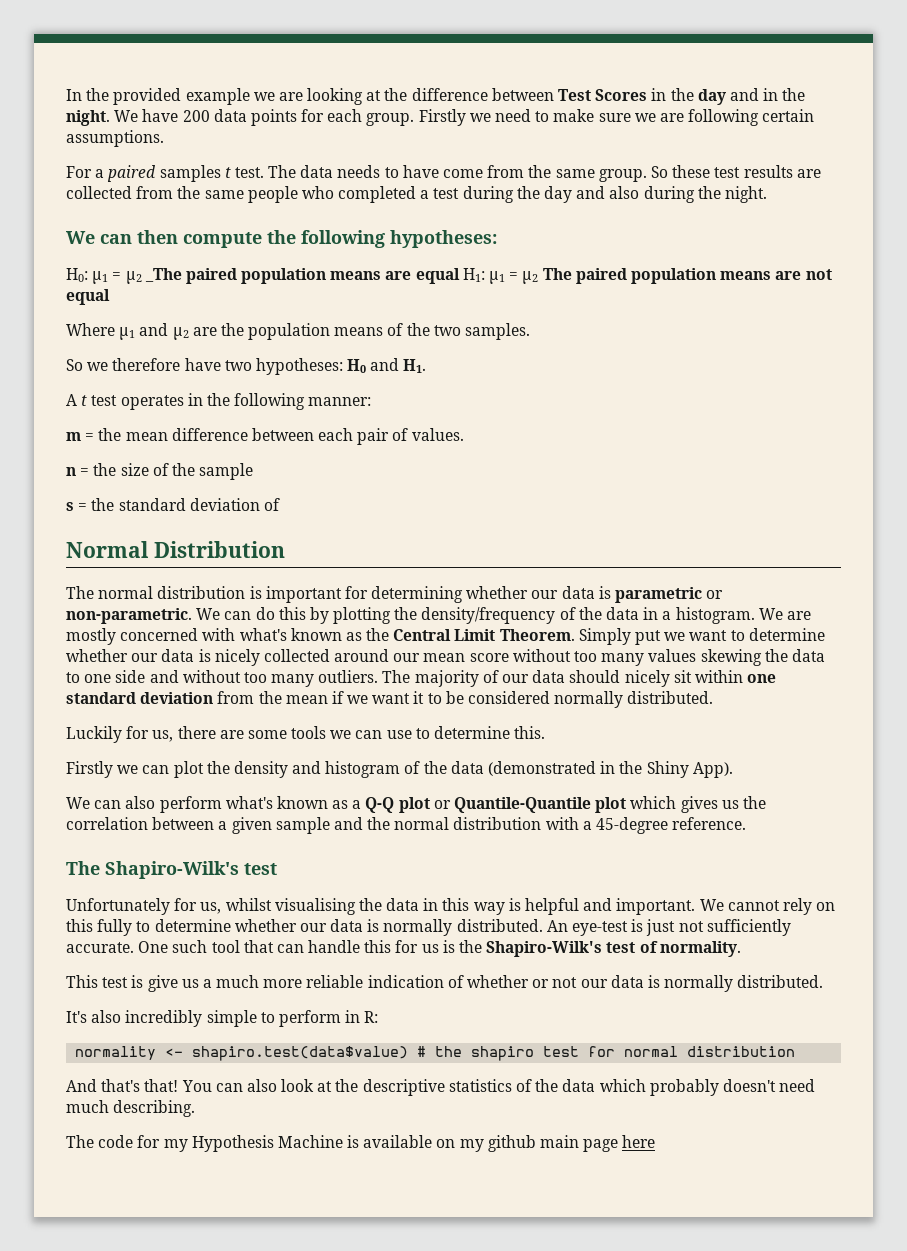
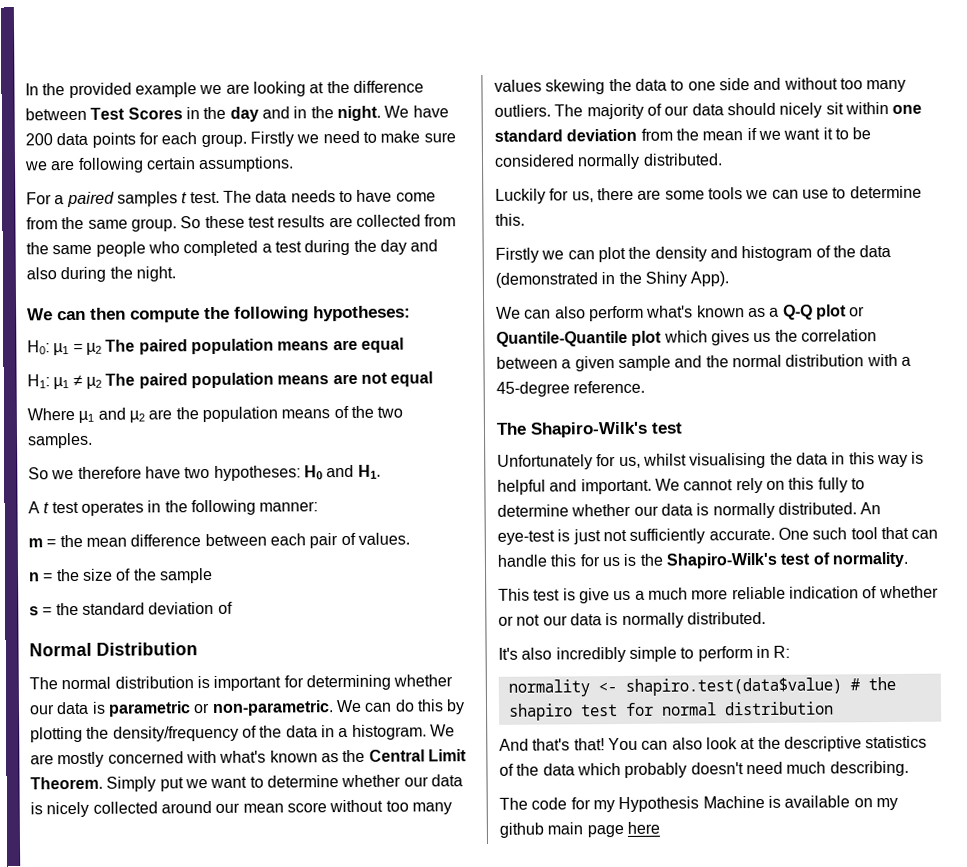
[144,268,182,282] _The -> [105,339,136,352] The
(460, 276) none -> (404, 345) //
[509,272,519,280] = -> [72,374,83,387] ≠

